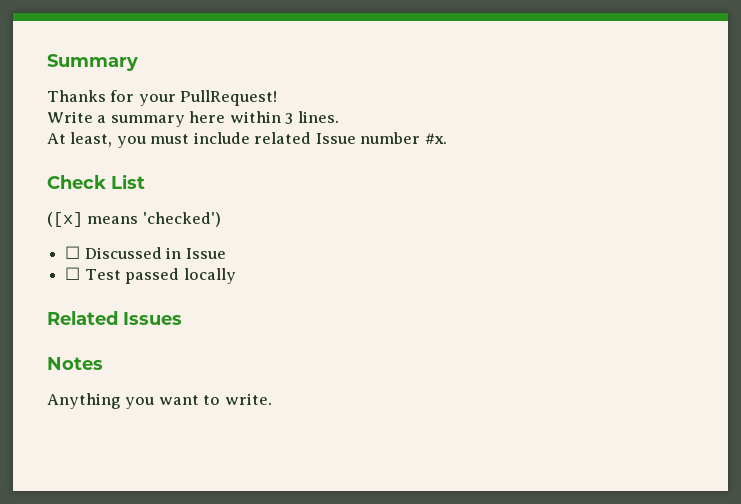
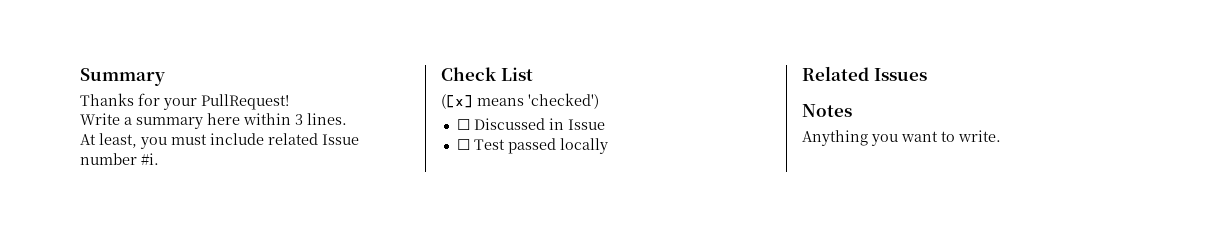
[424,133,447,144] #x. -> [141,153,159,165] #i.

